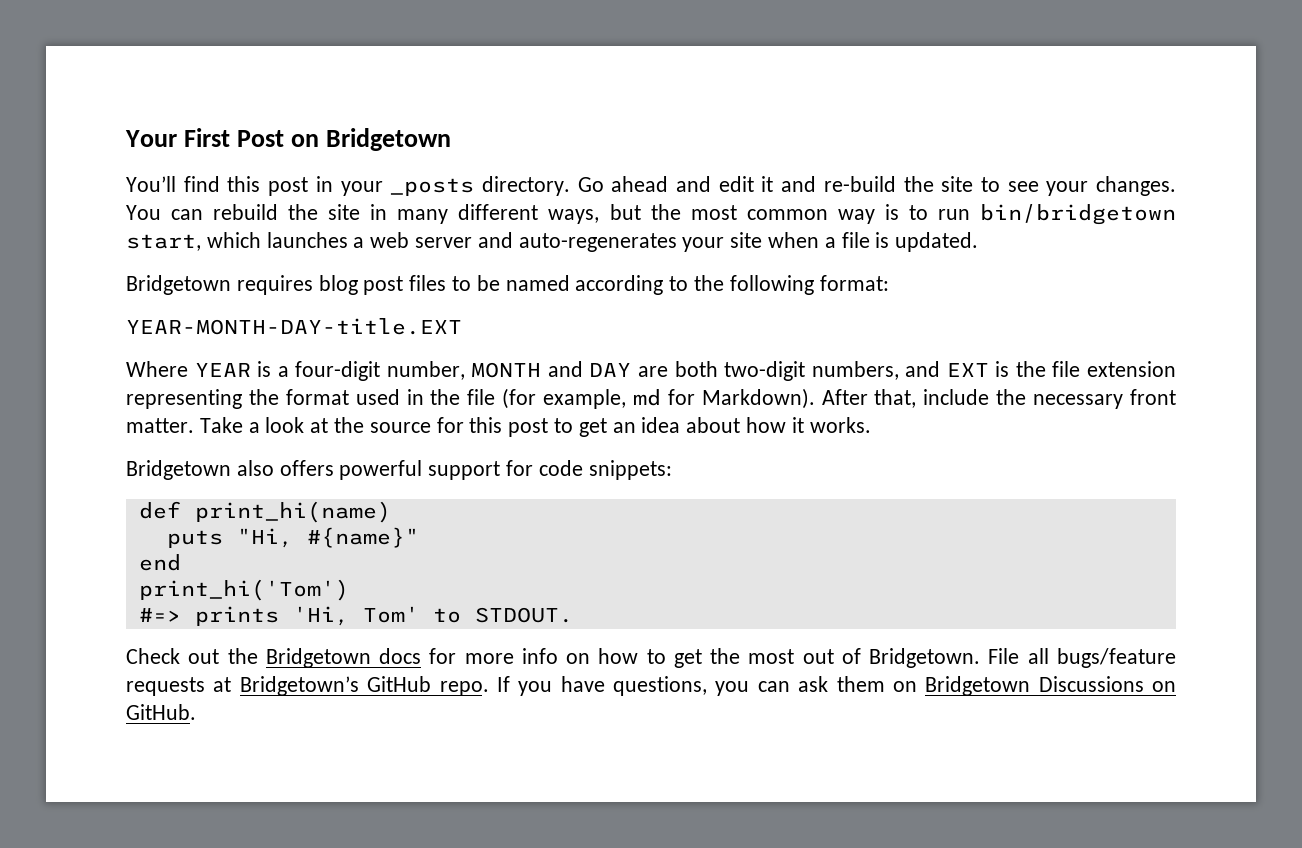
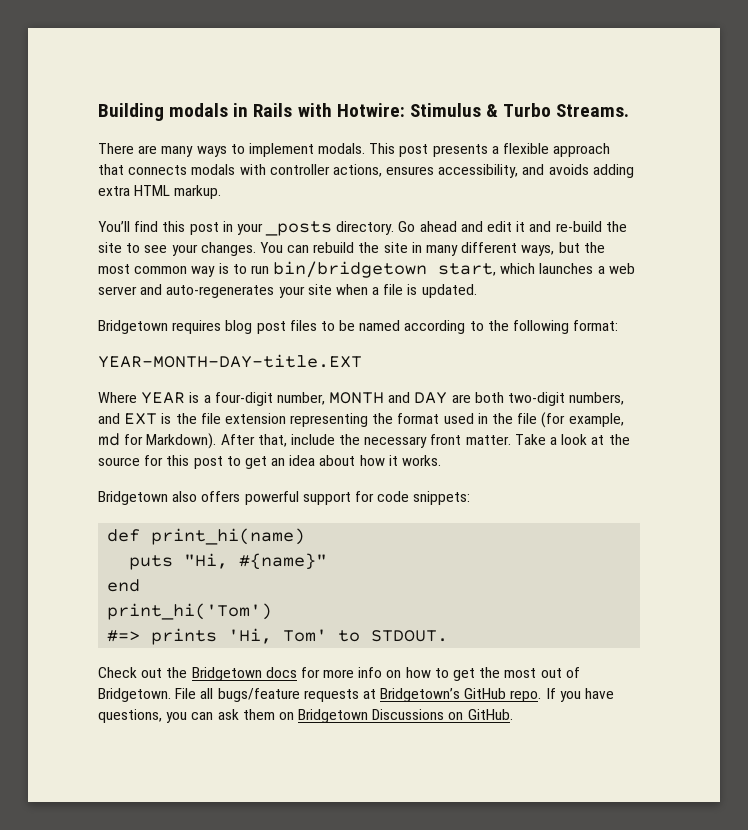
[125,128,452,151] Your First Post on Bridgetown -> [98,103,630,121] [98,143,611,157] [98,164,634,178] [98,185,222,199] Building modals in Rails with Hotwire: Stimulus & Turbo Streams. // There are many ways to implement modals. This post presents a flexible approach that connects modals with controller actions, ensures accessibility, and avoids adding extra HTML markup.

